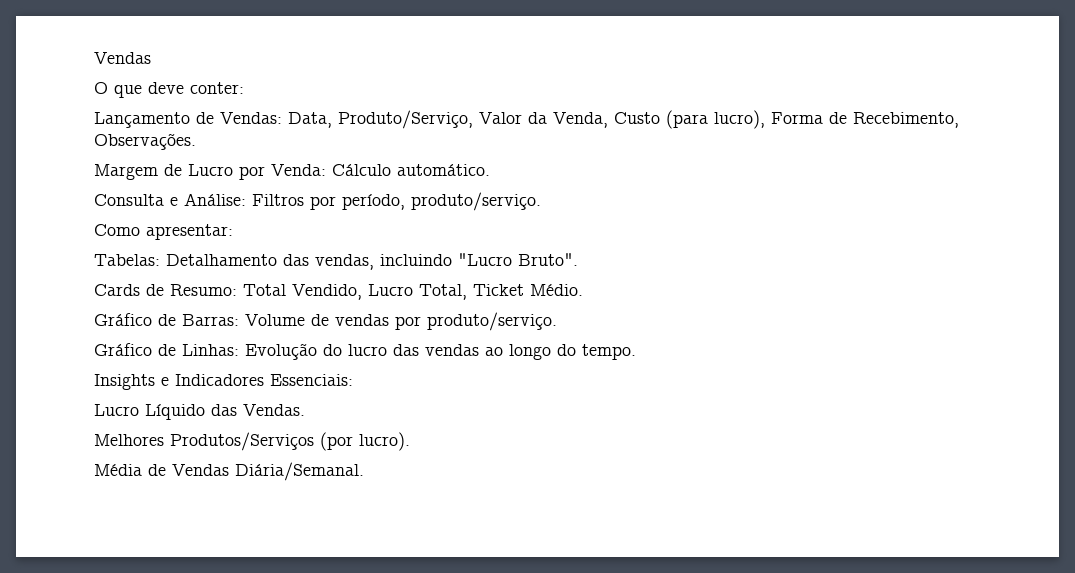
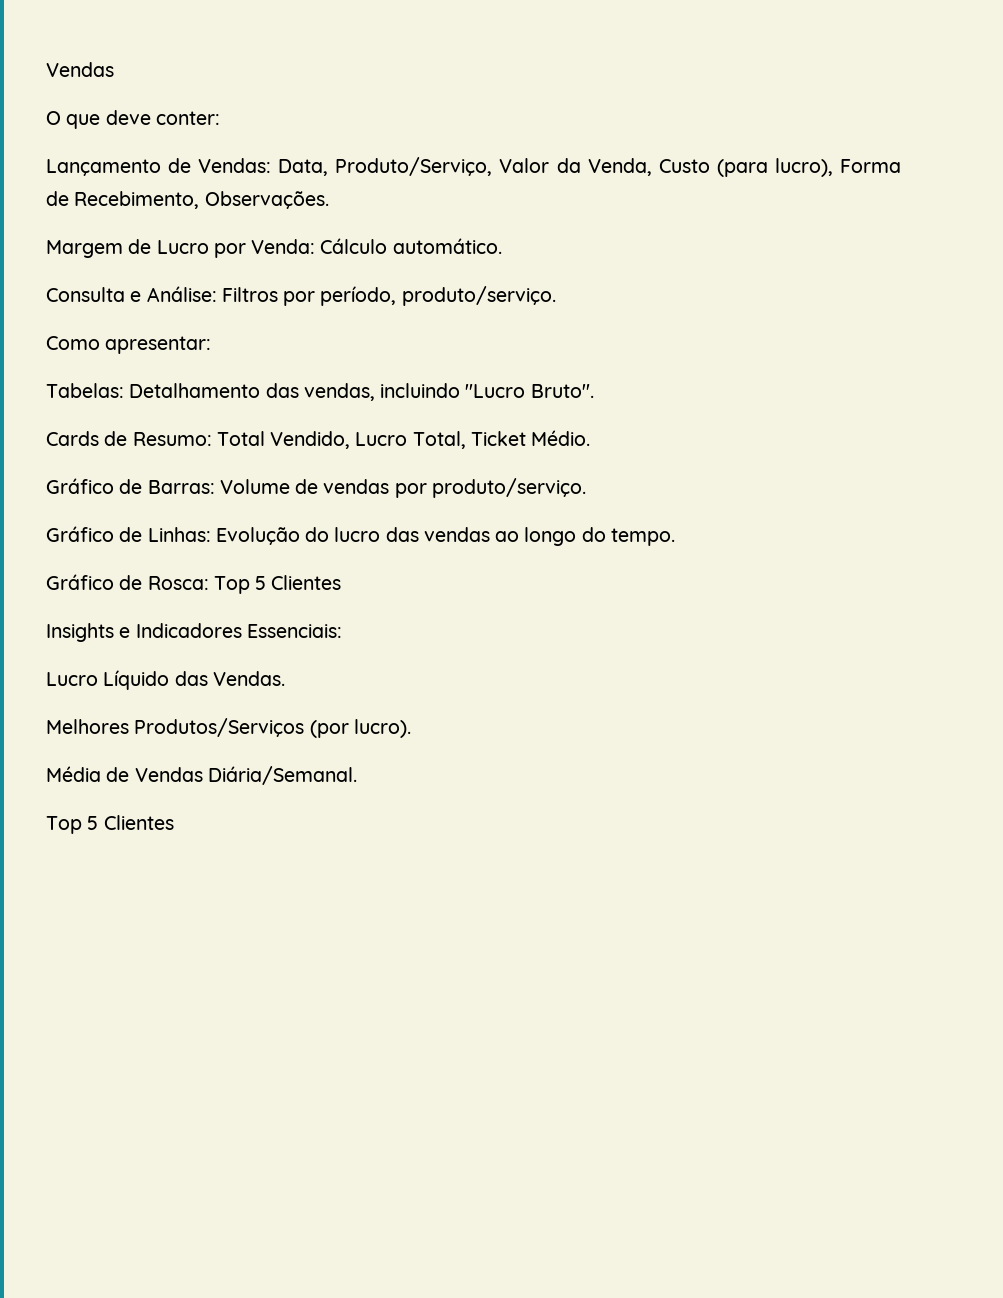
(636, 352) none -> [46,574,342,594] // Gráfico de Rosca: Top 5 Clientes
(364, 471) none -> [46,815,174,834] // Top 5 Clientes

